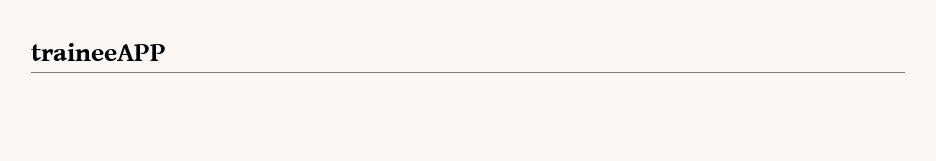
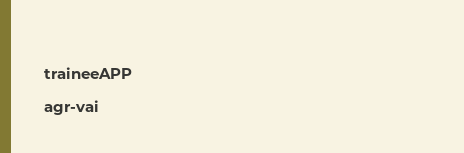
(166, 52) none -> [44,100,99,115] // agr-vai

